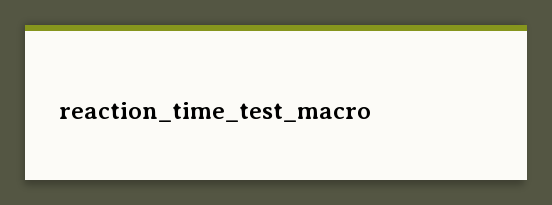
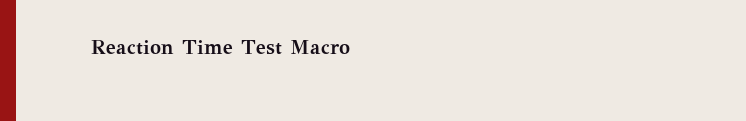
[59,102,371,122] reaction_time_test_macro -> [91,40,350,55] Reaction Time Test Macro

